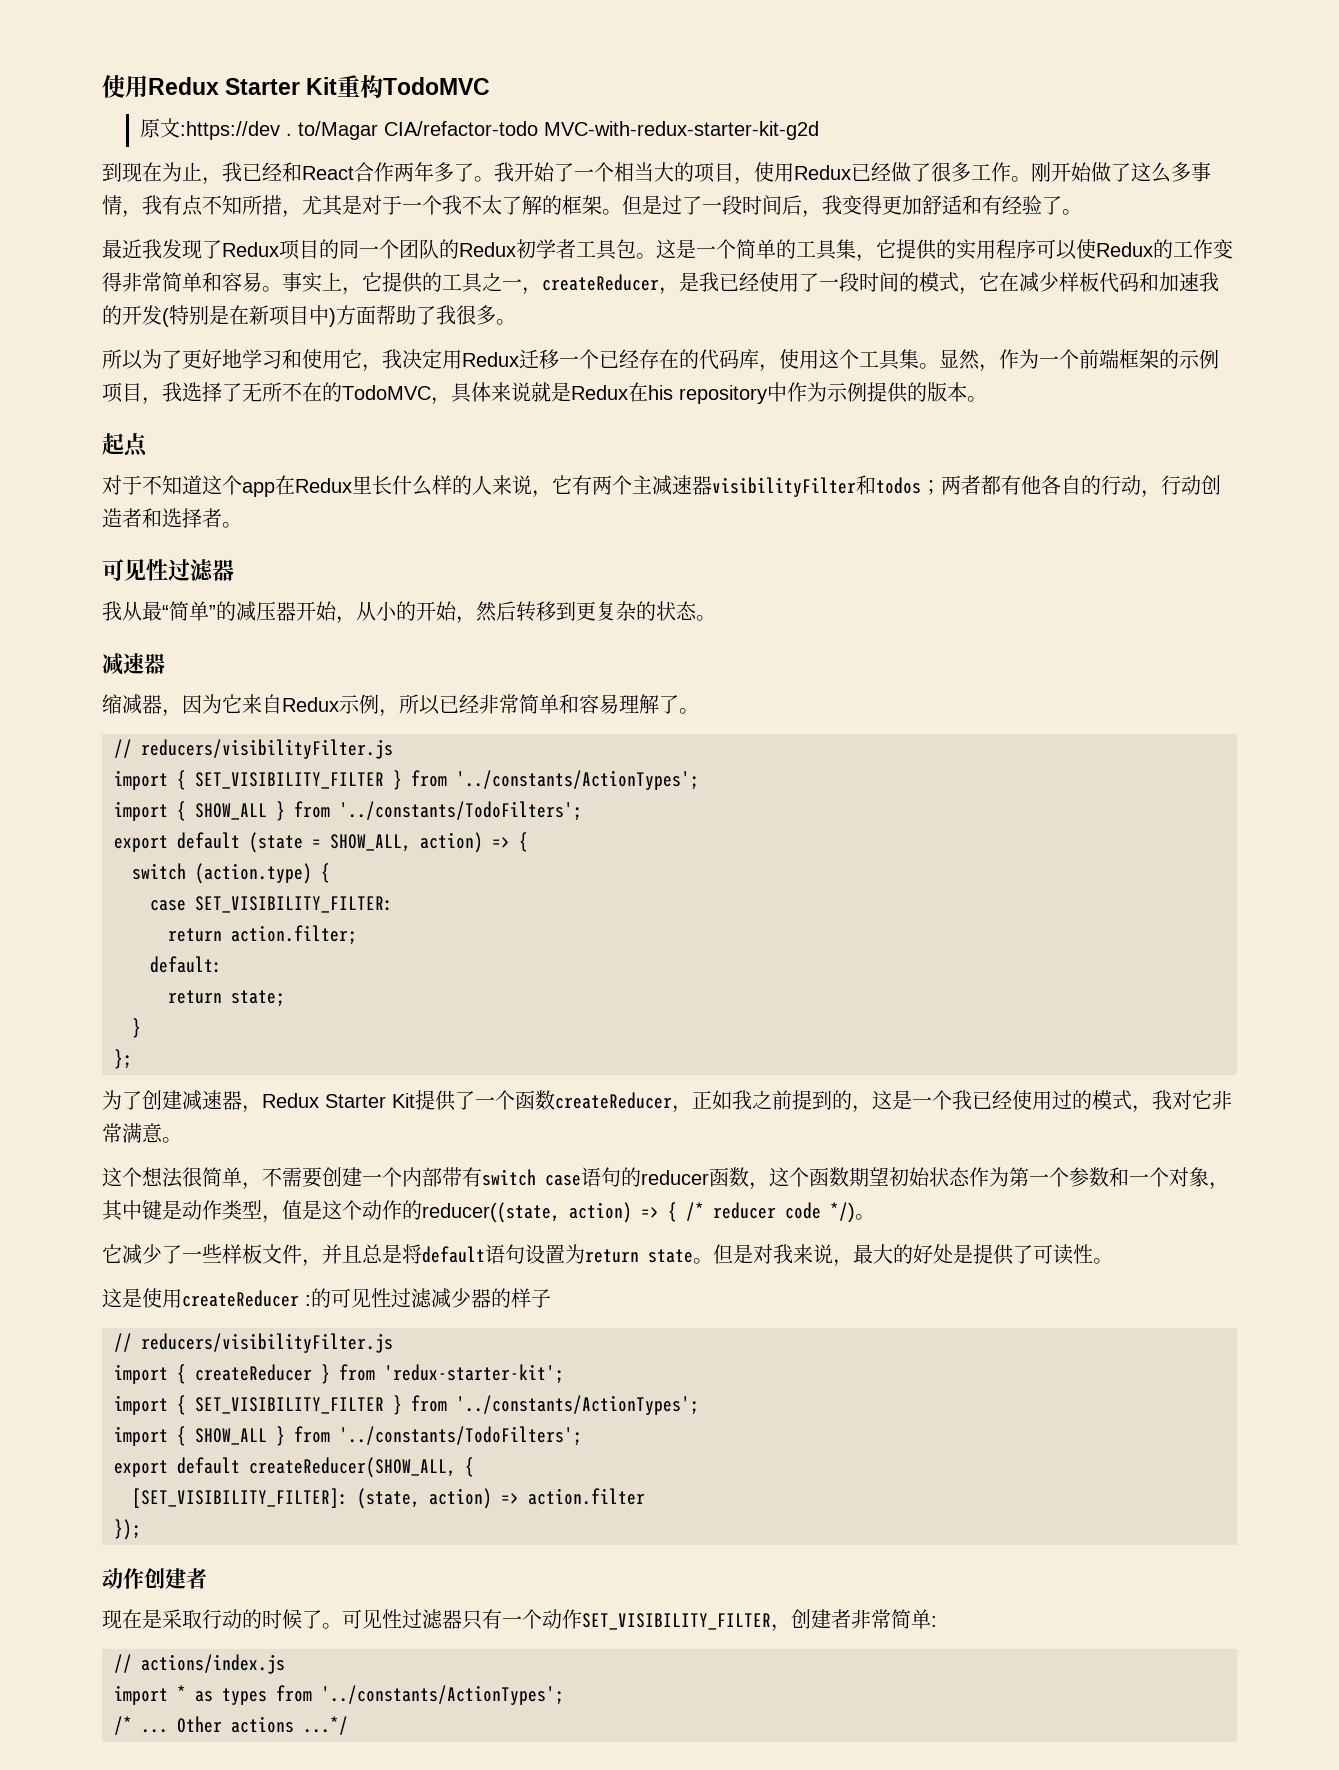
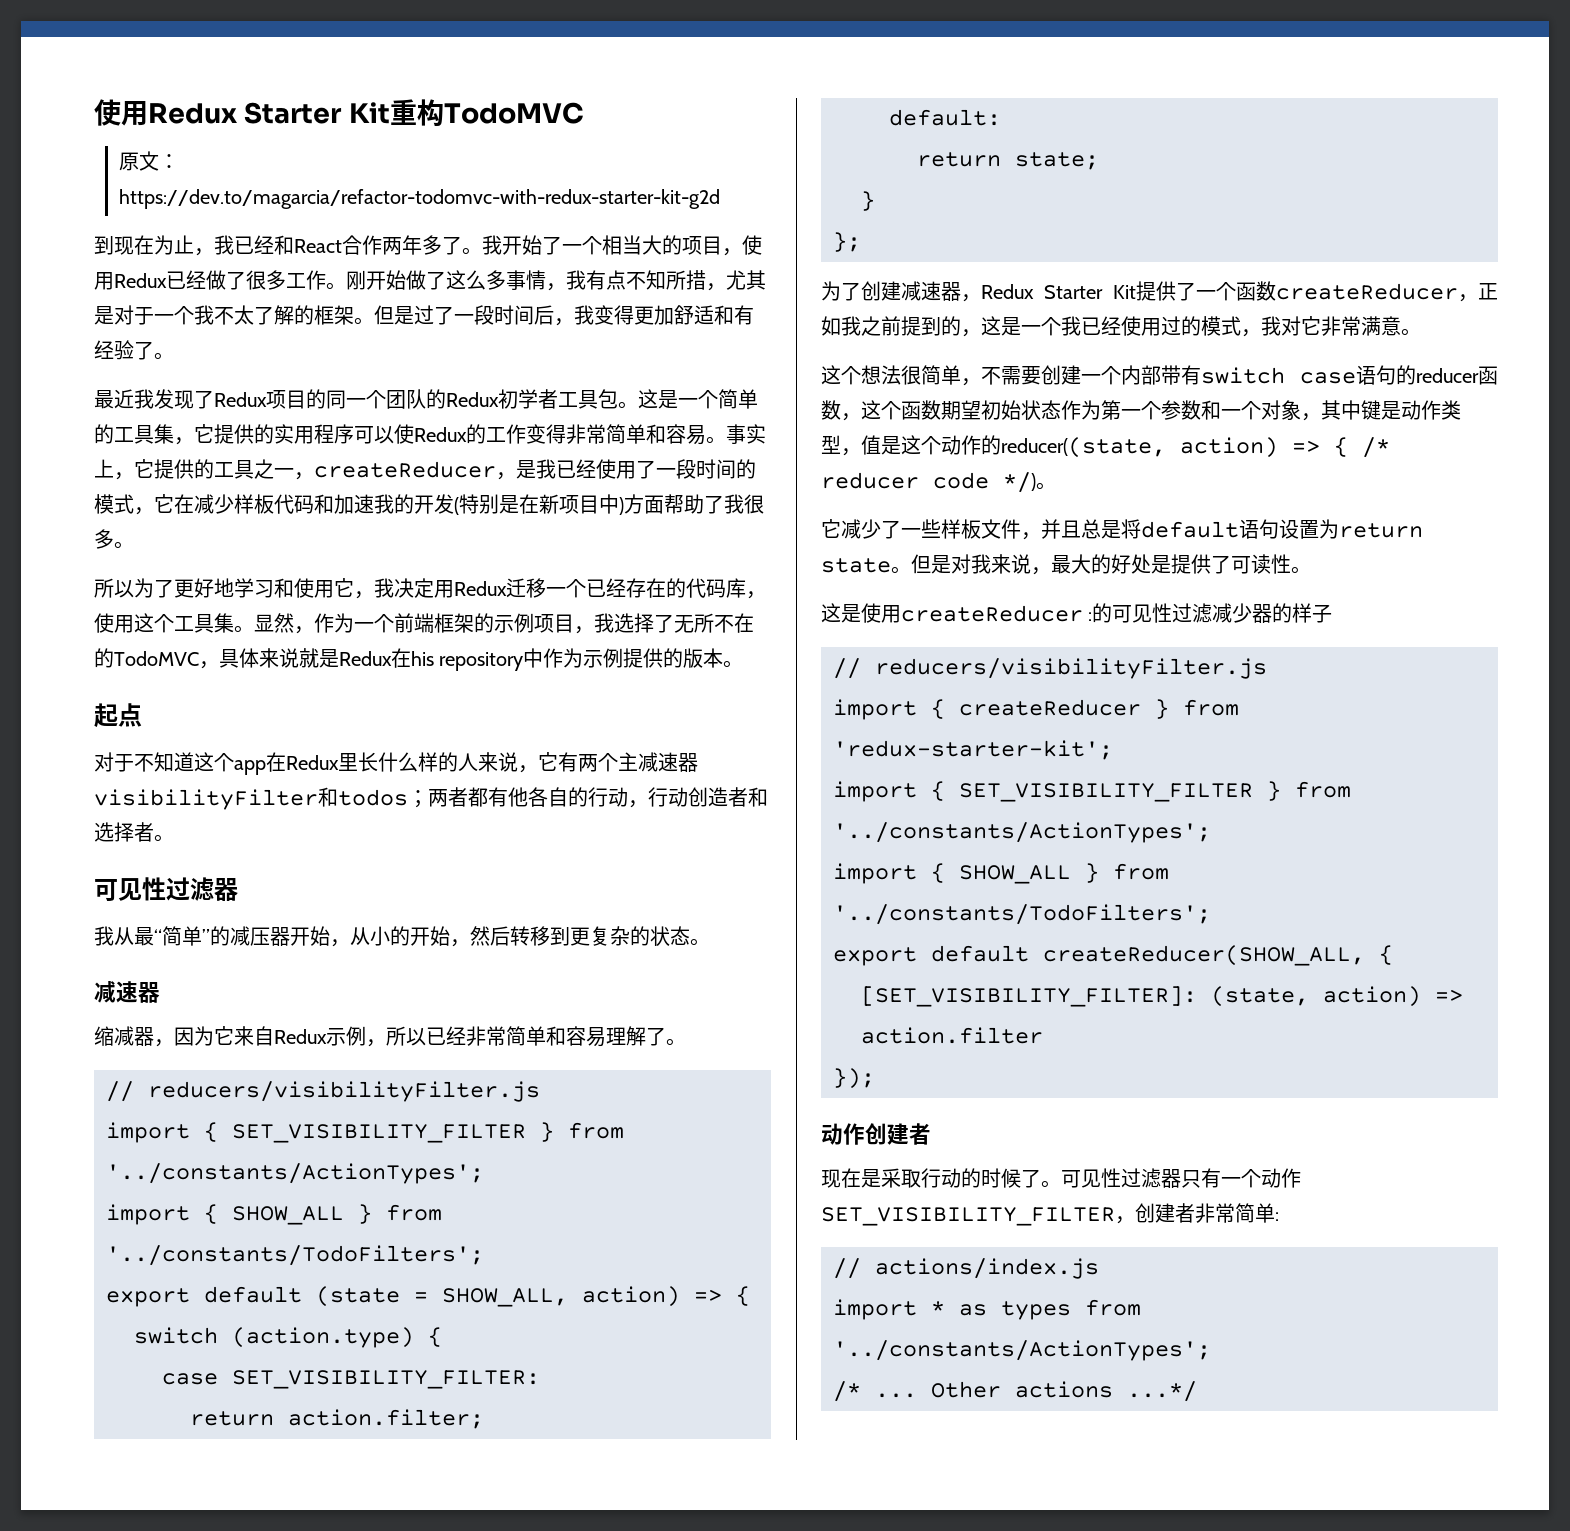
[179,121,819,140] :https://dev . to/Magar CIA/refactor-todo MVC-with-redux-starter-kit-g2d -> [159,154,180,169] [119,189,721,209] ：https://dev.to/magarcia/refactor-todomvc-with-redux-starter-kit-g2d

